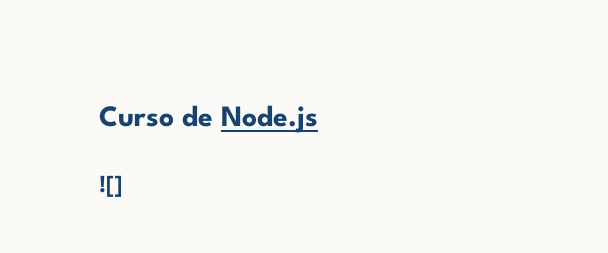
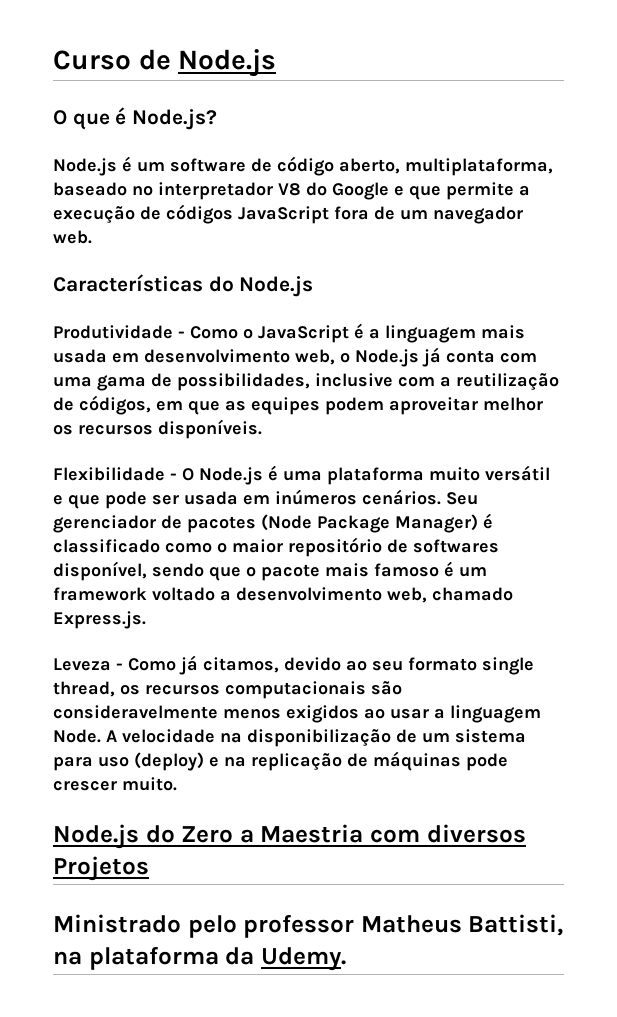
[99,175,122,197] ![] -> [53,107,218,130] [53,156,553,176] [53,182,530,200] [53,204,523,224] [53,230,92,244] [53,274,314,297] [53,323,525,343] [53,347,537,367] [53,373,559,391] [53,395,543,415] [53,419,262,439] [53,465,550,485] [53,489,478,509] [53,513,493,533] [53,537,499,557] [53,561,487,581] [53,587,513,603] [53,611,146,629] [53,655,534,675] [53,681,402,699] [53,705,541,723] [53,729,526,747] [53,751,508,771] [53,777,177,791] [53,824,526,849] [53,856,149,881] [53,914,564,938] [53,947,346,971] O que é Node.js? // Node.js é um software de código aberto, multiplataforma, baseado no interpretador V8 do Google e que permite a execução de códigos JavaScript fora de um navegador web. // Características do Node.js // Produtividade - Como o JavaScript é a linguagem mais usada em desenvolvimento web, o Node.js já conta com uma gama de possibilidades, inclusive com a reutilização de códigos, em que as equipes podem aproveitar melhor os recursos disponíveis. // Flexibilidade - O Node.js é uma plataforma muito versátil e que pode ser usada em inúmeros cenários. Seu gerenciador de pacotes (Node Package Manager) é classificado como o maior repositório de softwares disponível, sendo que o pacote mais famoso é um framework voltado a desenvolvimento web, chamado Express.js. // Leveza - Como já citamos, devido ao seu formato single thread, os recursos computacionais são consideravelmente menos exigidos ao usar a linguagem Node. A velocidade na disponibilização de um sistema para uso (deploy) e na replicação de máquinas pode crescer muito. // Node.js do Zero a Maestria com diversos Projetos // Ministrado pelo professor Matheus Battisti, na plataforma da Udemy.

